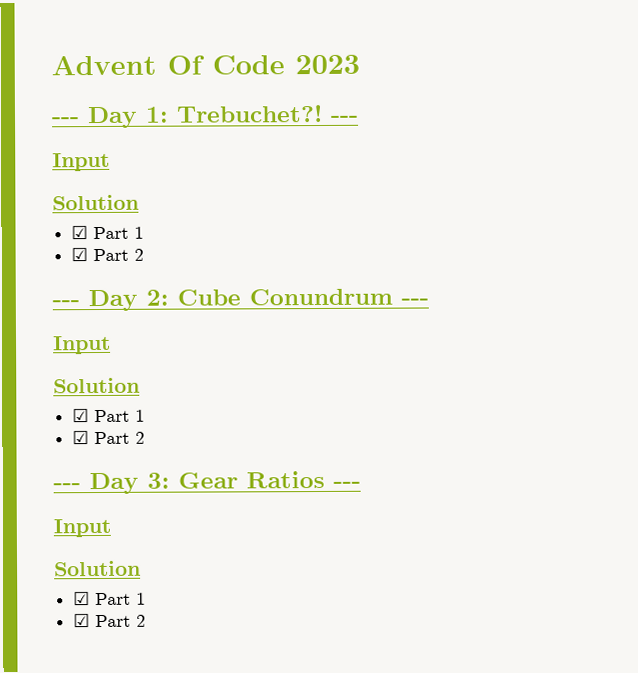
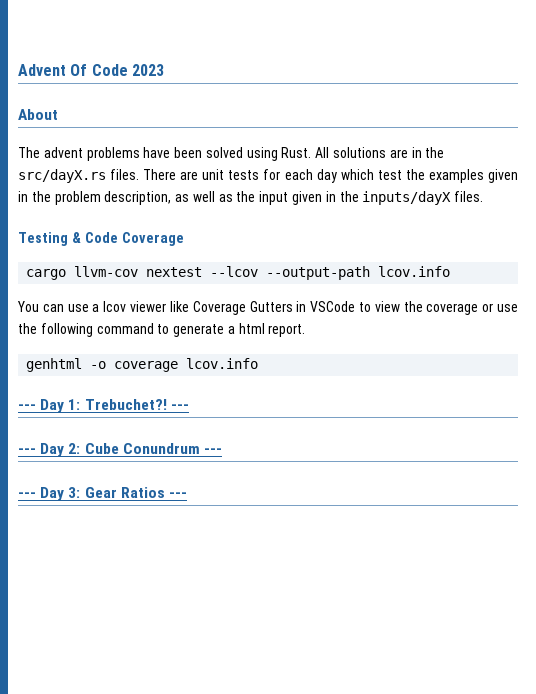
(360, 64) none -> [18,109,58,120] [18,147,445,161] [18,169,519,183] [18,191,484,205] [18,232,184,246] [26,266,451,280] [17,301,518,315] [18,323,306,337] [26,358,259,372] // About // The advent problems have been solved using Rust. All solutions are in the src/dayX.rs files. There are unit tests for each day which test the examples given in the problem description, as well as the input given in the inputs/dayX files. // Testing & Code Coverage // cargo llvm-cov nextest --lcov --output-path lcov.info // You can use a lcov viewer like Coverage Gutters in VSCode to view the coverage or use the following command to generate a html report. // genhtml -o coverage lcov.info
[52,152,110,172] [52,194,139,211] [71,225,145,240] [71,247,145,262] // Input // Solution // ☑ Part 1 // ☑ Part 2 -> (189, 407) none
[52,335,111,355] [53,377,140,394] [72,408,146,423] [72,430,146,445] // Input // Solution // ☑ Part 1 // ☑ Part 2 -> (222, 451) none
[53,518,111,538] [54,560,141,577] [73,591,147,606] [73,613,147,628] // Input // Solution // ☑ Part 1 // ☑ Part 2 -> (187, 495) none

